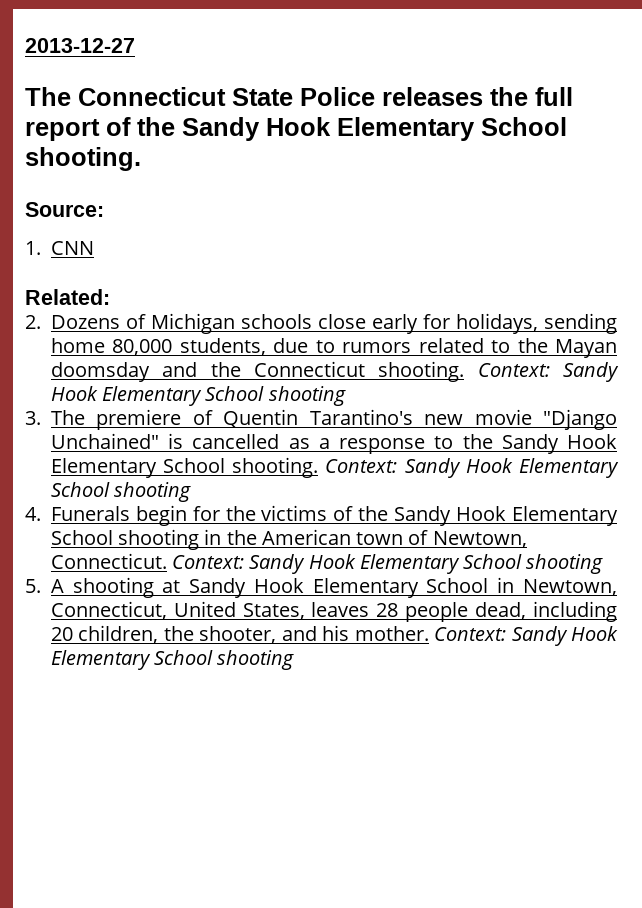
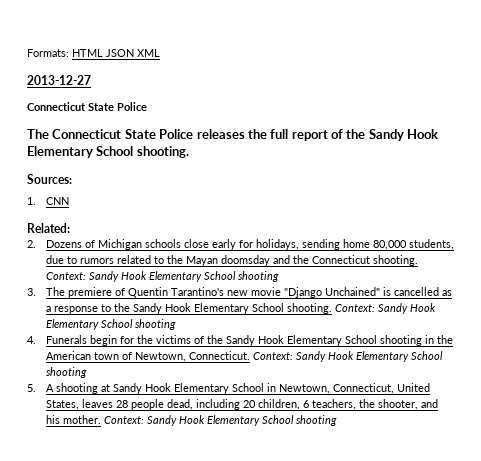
[25,38,135,53] 2013-12-27 -> [27,49,160,57] [27,75,91,85] [27,102,147,111] Formats: HTML JSON XML // 2013-12-27 // Connecticut State Police
[25,202,104,217] Source: -> [27,174,72,184] Sources:
(159, 634) none -> [302,399,356,410] 6 teachers,

